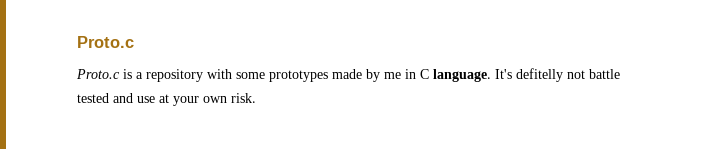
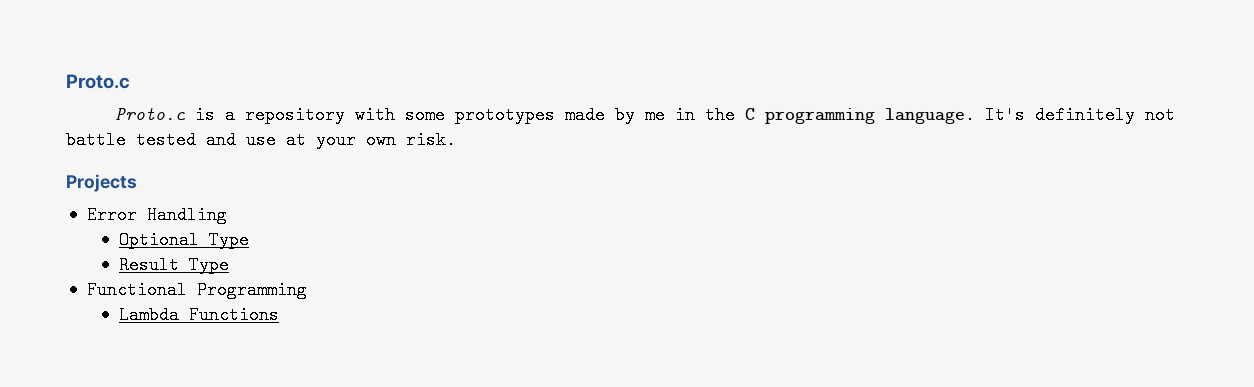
[420,69,429,79] C -> [705,106,876,124] the C programming
[516,68,563,82] defitelly -> [1035,106,1136,124] definitely
(256, 98) none -> [66,174,137,192] [86,206,227,224] [118,231,249,249] [118,256,229,274] [86,281,307,299] [118,306,279,324] // Projects // Error Handling // Optional Type // Result Type // Functional Programming // Lambda Functions

